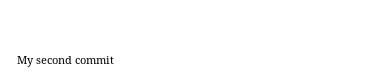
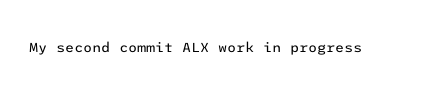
(114, 60) none -> [182,41,362,55] ALX work in progress

